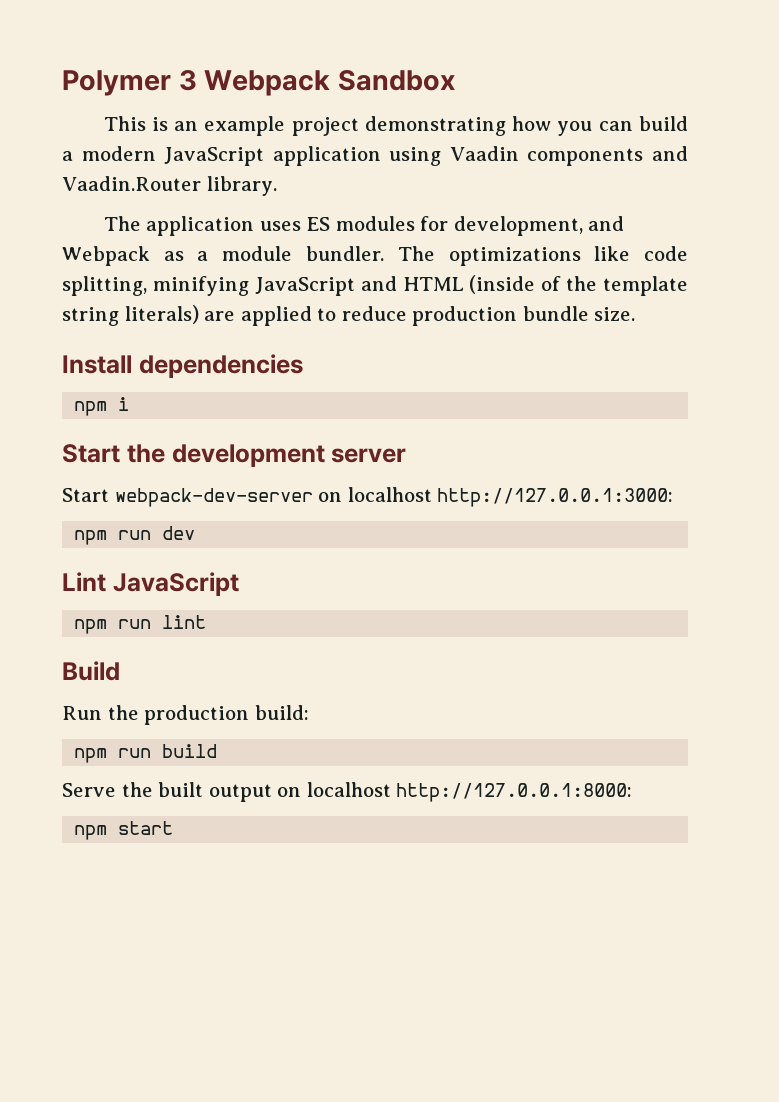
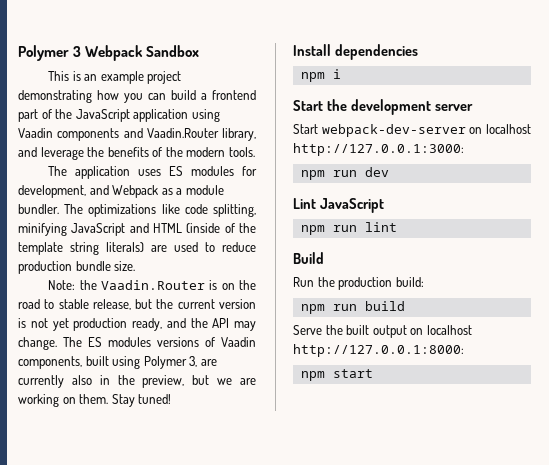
[81,146,156,161] modern -> [212,90,256,100] [18,109,73,122] frontend part of the
[206,176,277,196] library. -> [222,128,256,141] [18,147,255,160] library, and leverage the benefits of the modern tools.
[240,306,312,326] applied -> [174,242,198,252] used
(636, 314) none -> [48,280,256,290] [18,299,256,310] [18,318,256,331] [18,337,256,350] [18,356,217,369] [18,375,256,388] [18,394,172,407] // Note: the Vaadin.Router is on the road to stable release, but the current version is not yet production ready, and the API may change. The ES modules versions of Vaadin components, built using Polymer 3, are currently also in the preview, but we are working on them. Stay tuned!

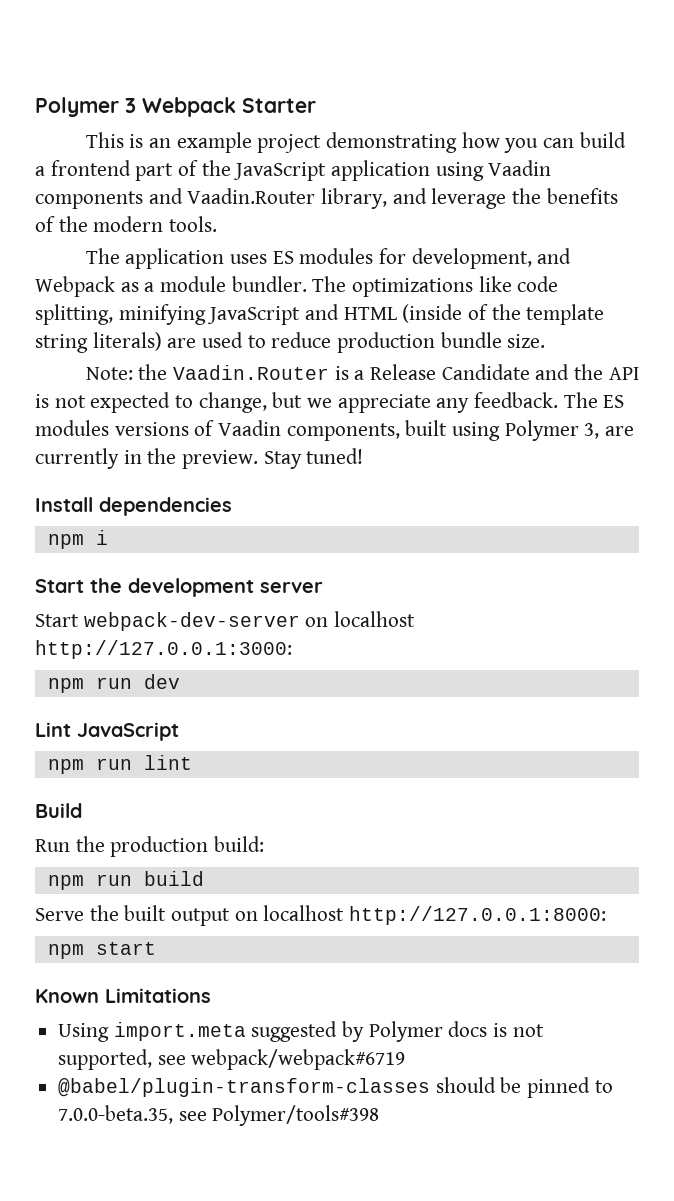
[146,45,200,57] Sandbox -> [242,98,316,113] Starter
[221,280,256,290] [18,299,256,310] [18,318,256,331] [18,337,57,350] on the road to stable release, but the current version is not yet production ready, and the API may change. -> [354,364,639,380] [35,392,559,413] a Release Candidate and the API is not expected to change, but we appreciate any feedback.
[71,375,92,385] also -> (119, 458) none
[142,375,256,388] [18,394,109,407] preview, but we are working on them. -> [182,450,259,469] preview.
(373, 373) none -> [35,988,211,1003] [58,1021,544,1042] [58,1049,406,1070] [58,1077,613,1098] [58,1105,380,1126] // Known Limitations // Using import.meta suggested by Polymer docs is not supported, see webpack/webpack#6719 // @babel/plugin-transform-classes should be pinned to 7.0.0-beta.35, see Polymer/tools#398

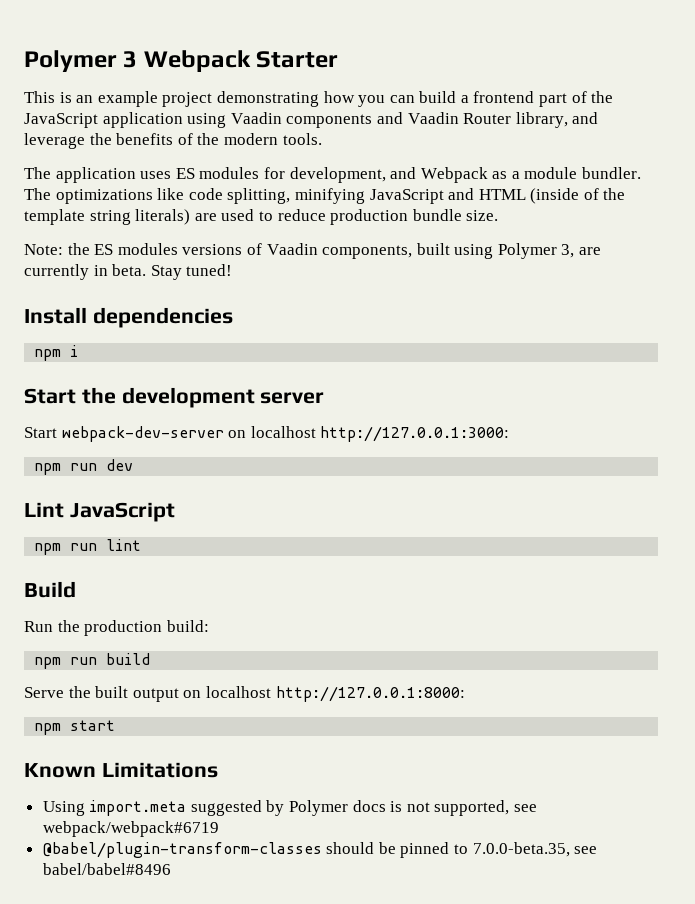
[187,188,316,204] Vaadin.Router -> [407,112,512,124] Vaadin Router
[173,364,639,380] [35,392,598,413] Vaadin.Router is a Release Candidate and the API is not expected to change, but we appreciate any feedback. The -> (90, 249) none
[147,448,259,469] the preview. -> [112,264,147,276] beta.
[212,1105,380,1126] Polymer/tools#398 -> [42,863,171,875] babel/babel#8496

